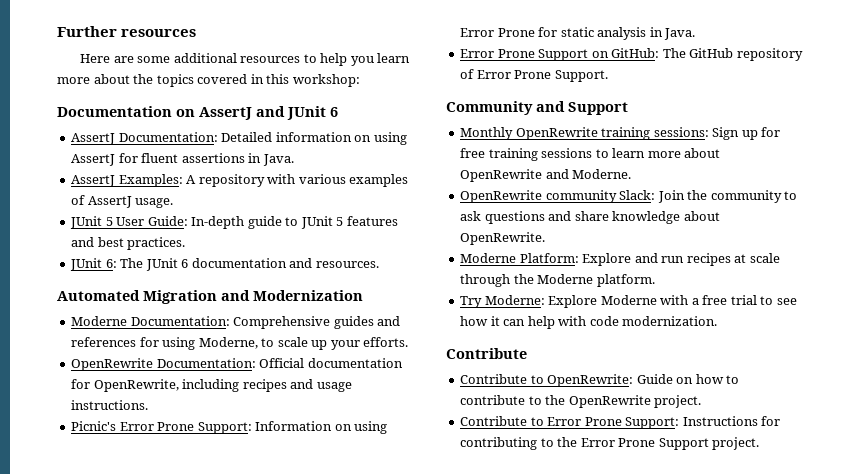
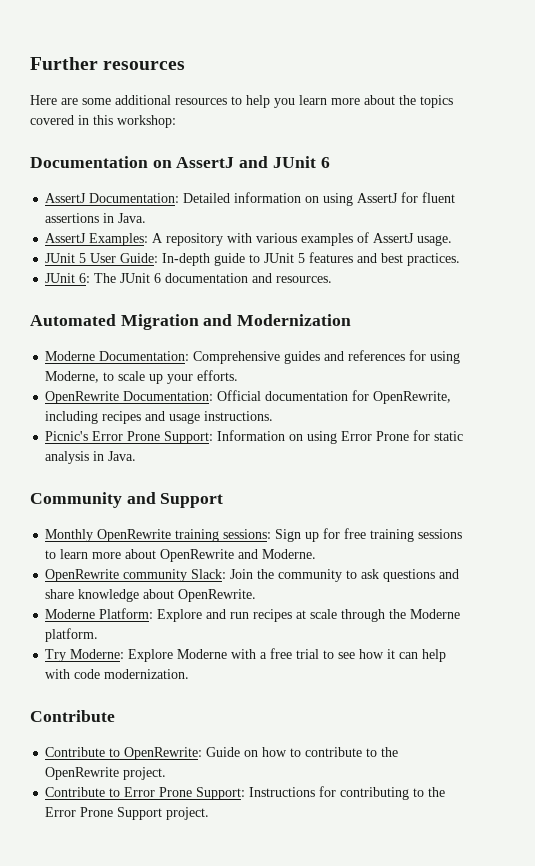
[460,48,803,61] [460,69,608,82] // Error Prone Support on GitHub: The GitHub repository of Error Prone Support. -> (137, 456) none

